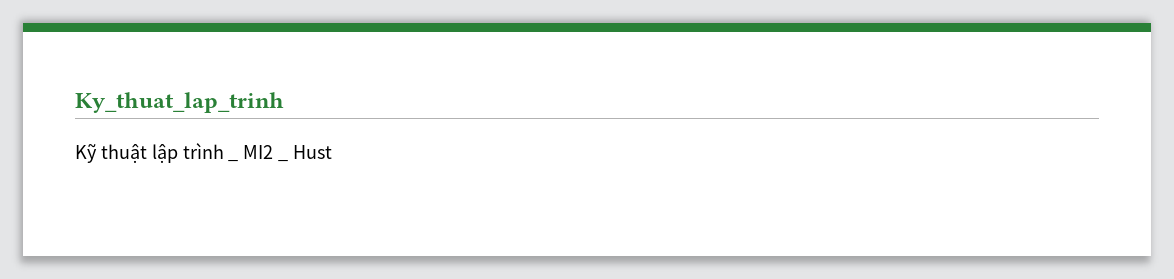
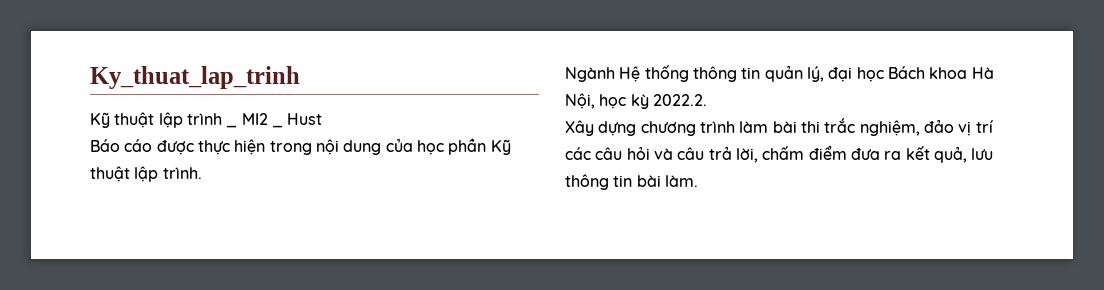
(333, 152) none -> [90,138,511,155] [90,166,202,182] [565,65,994,82] [565,93,707,109] [565,118,993,136] [565,145,994,163] [565,174,698,190] // Báo cáo được thực hiện trong nội dung của học phần Kỹ thuật lập trình. // Ngành Hệ thống thông tin quản lý, đại học Bách khoa Hà Nội, học kỳ 2022.2. // Xây dựng chương trình làm bài thi trắc nghiệm, đảo vị trí các câu hỏi và câu trả lời, chấm điểm đưa ra kết quả, lưu thông tin bài làm.

